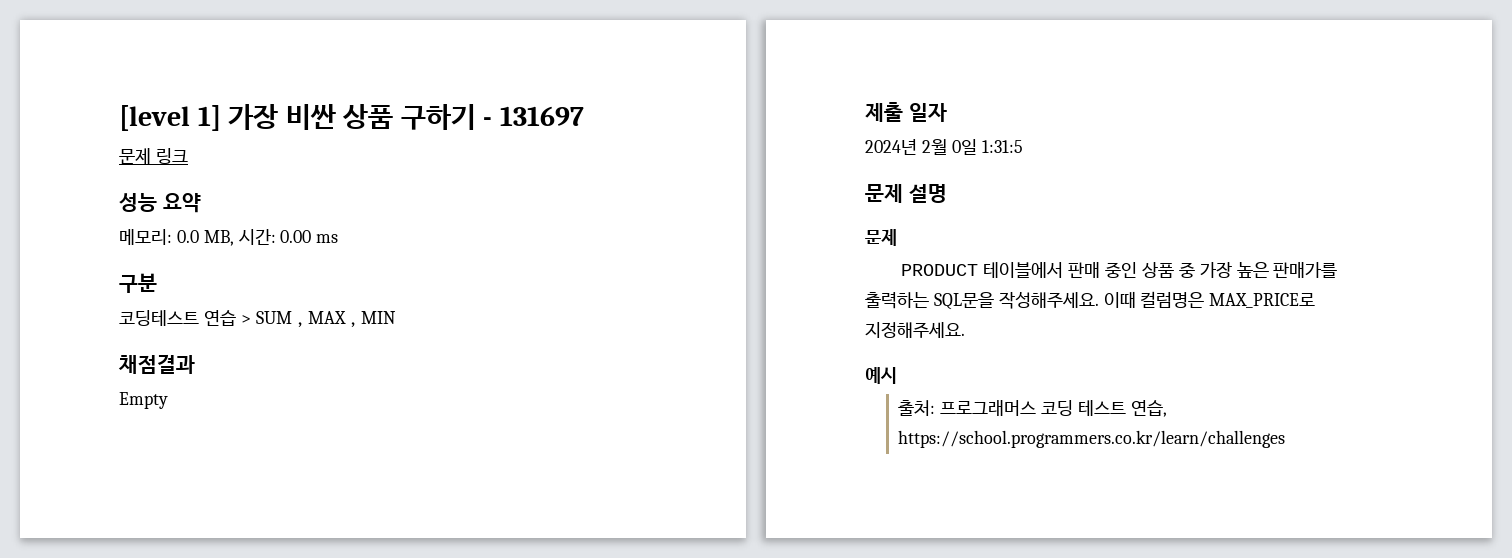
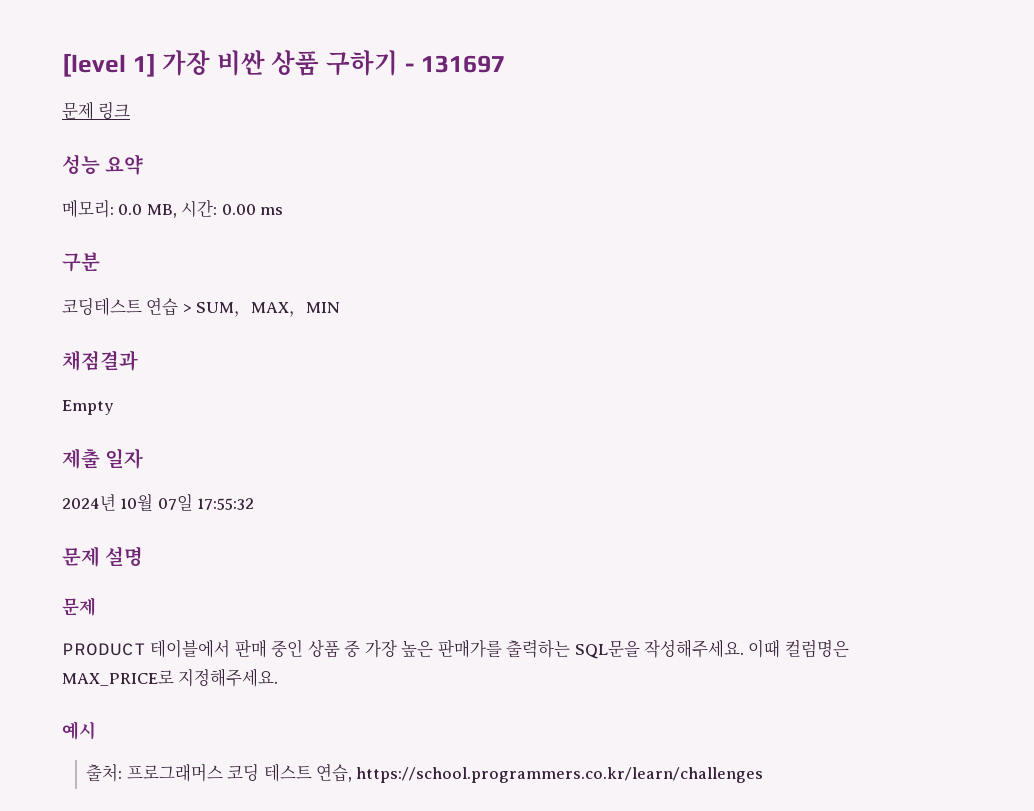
[921,139,1023,155] 2월 0일 1:31:5 -> [120,494,255,511] 10월 07일 17:55:32

